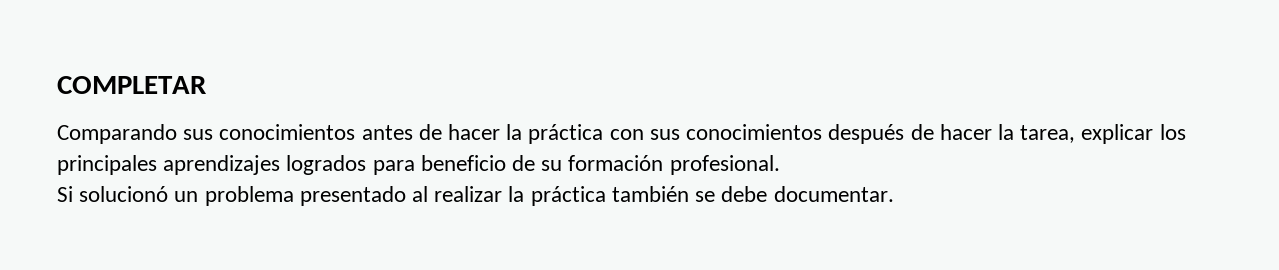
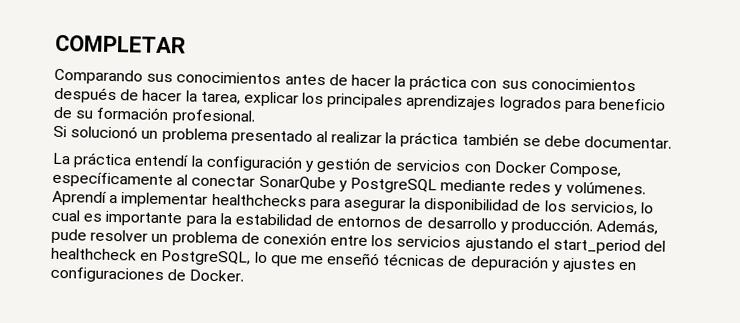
(894, 194) none -> [52,152,623,178] [52,171,646,196] [52,190,655,216] [51,209,659,235] [51,228,667,255] [51,247,638,273] [50,266,245,284] // La práctica entendí la configuración y gestión de servicios con Docker Compose, específicamente al conectar SonarQube y PostgreSQL mediante redes y volúmenes. Aprendí a implementar healthchecks para asegurar la disponibilidad de los servicios, lo cual es importante para la estabilidad de entornos de desarrollo y producción. Además, pude resolver un problema de conexión entre los servicios ajustando el start_period del healthcheck en PostgreSQL, lo que me enseñó técnicas de depuración y ajustes en configuraciones de Docker.

